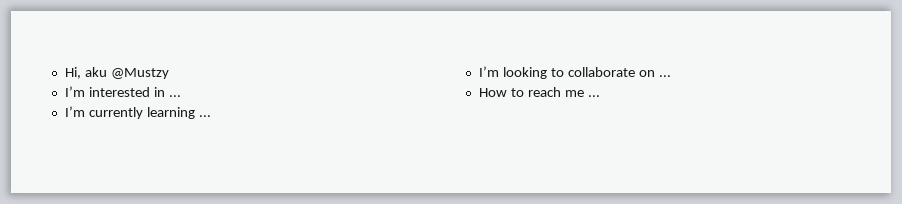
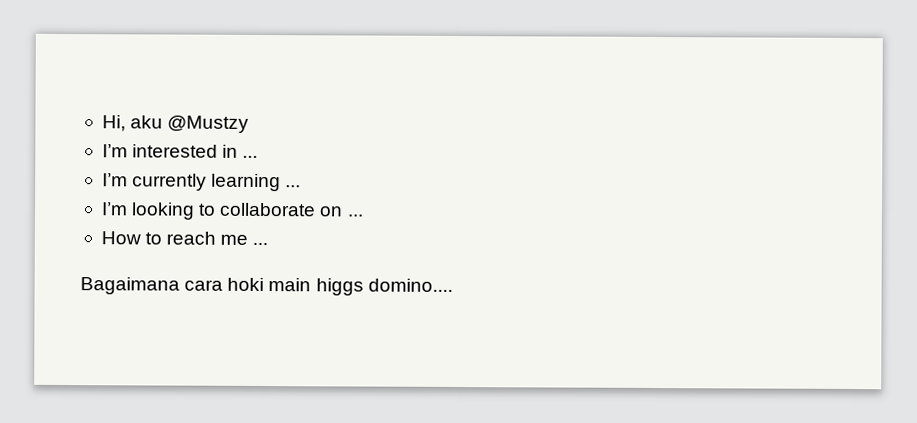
(600, 96) none -> [80,277,453,296] // Bagaimana cara hoki main higgs domino....

